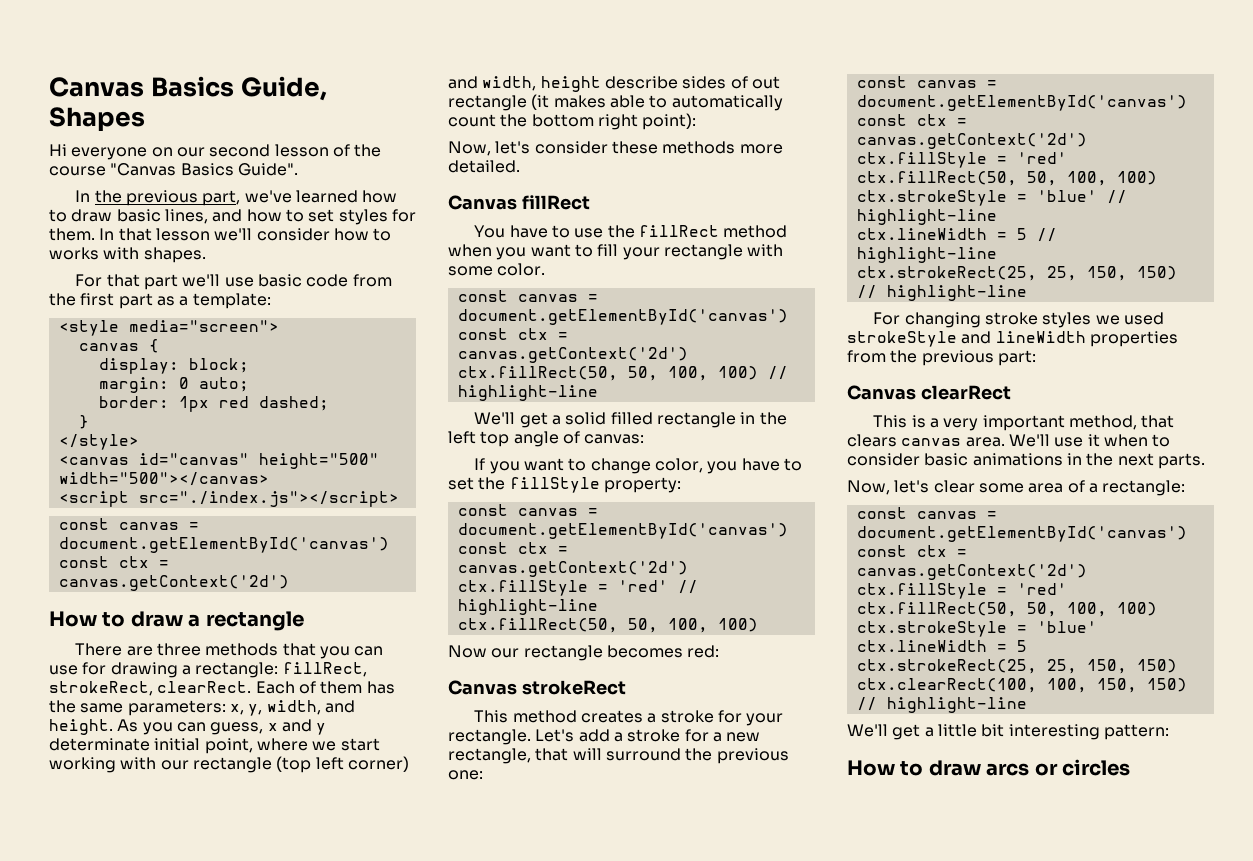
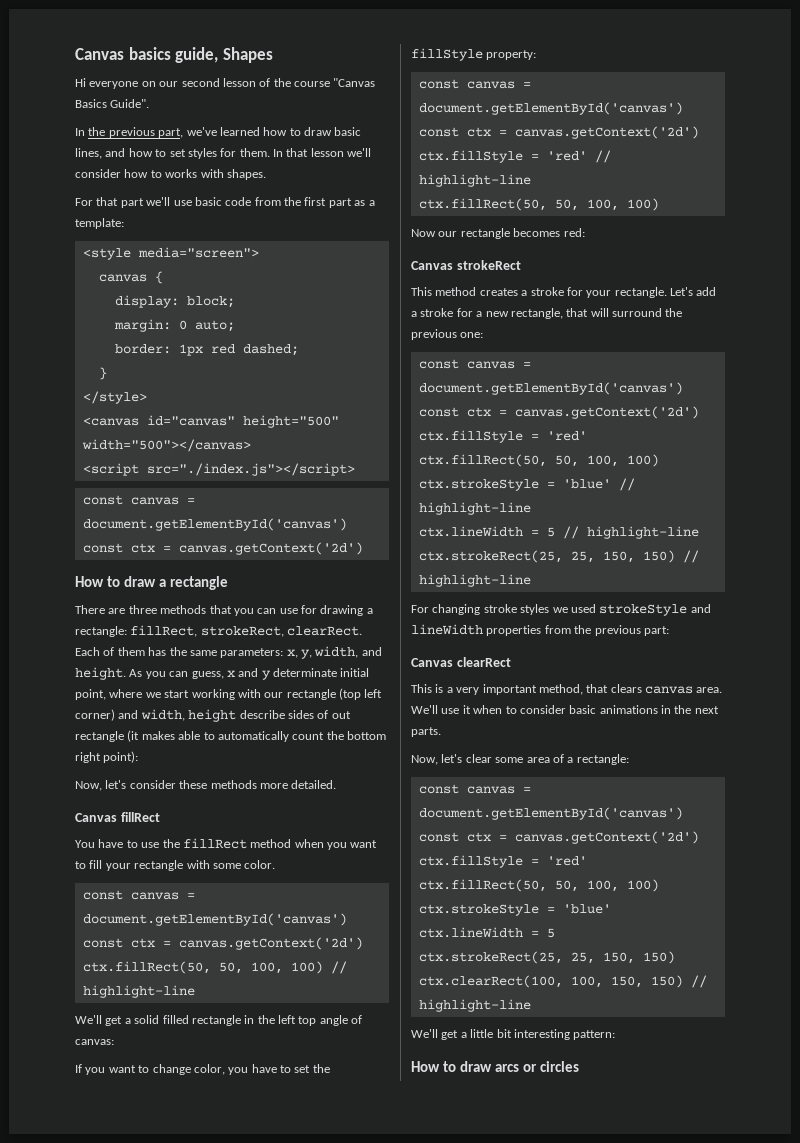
[49,76,327,101] Canvas Basics Guide, -> [75,47,219,63] Canvas basics guide,

